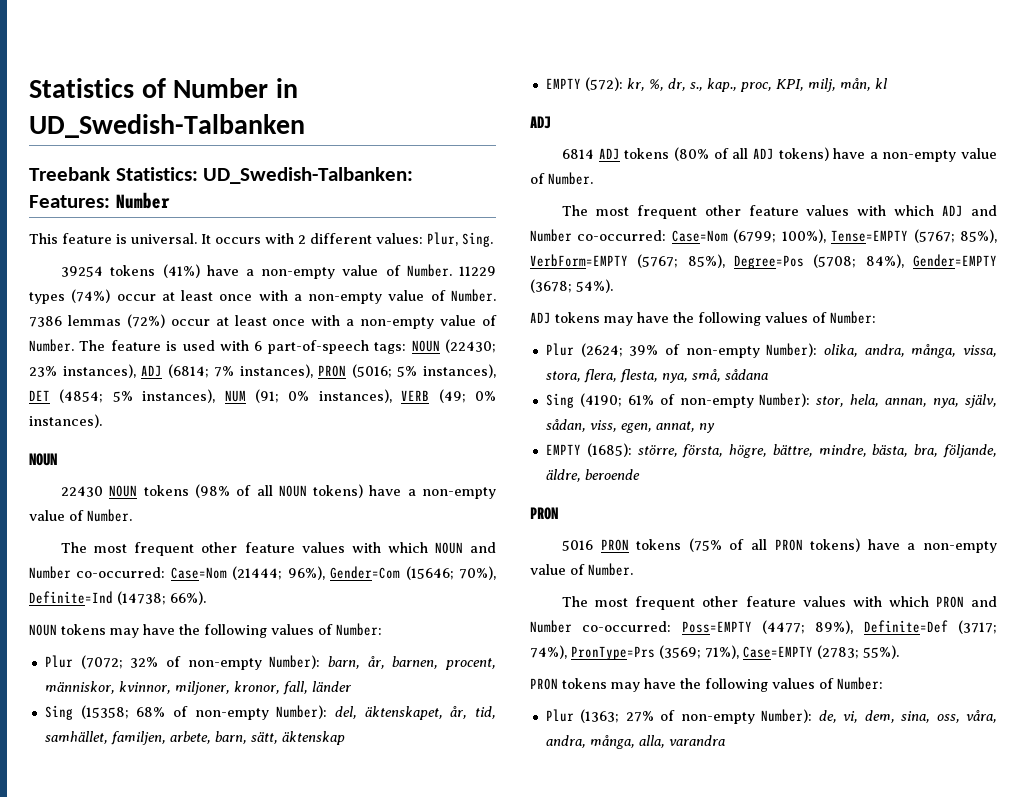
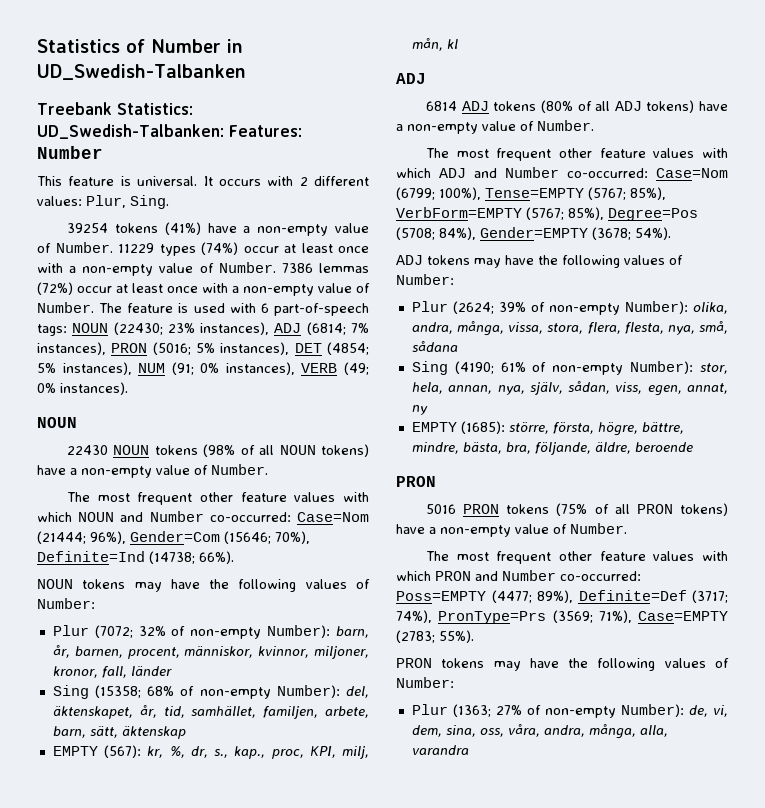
[584,77,623,91] (572): -> [104,745,142,758] (567):

